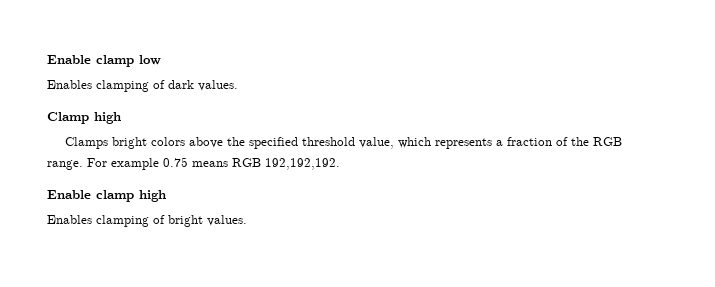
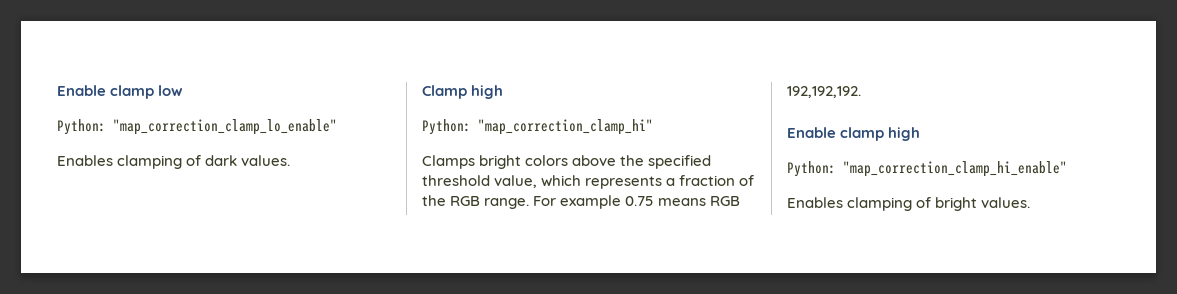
(161, 60) none -> [57,119,337,135] // Python: "map_correction_clamp_lo_enable"
(121, 118) none -> [422,119,653,135] // Python: "map_correction_clamp_hi"
(166, 196) none -> [787,161,1067,177] // Python: "map_correction_clamp_hi_enable"

